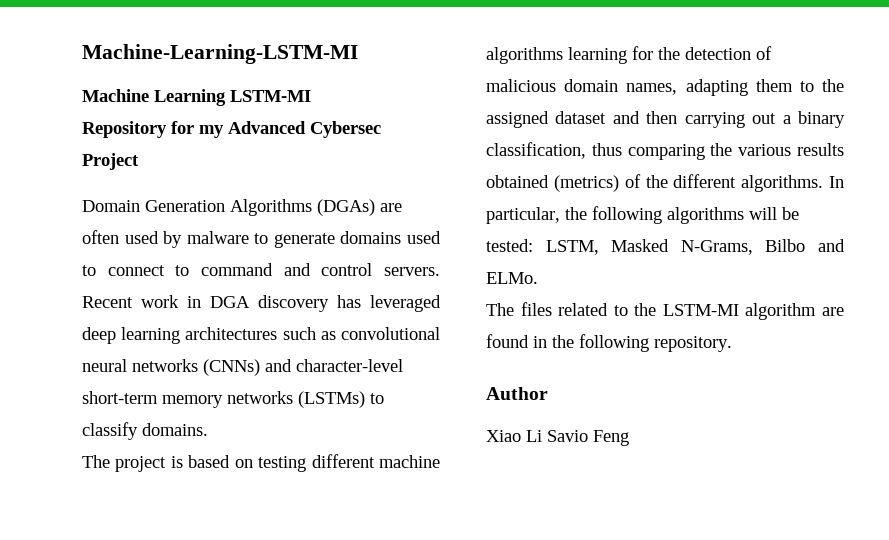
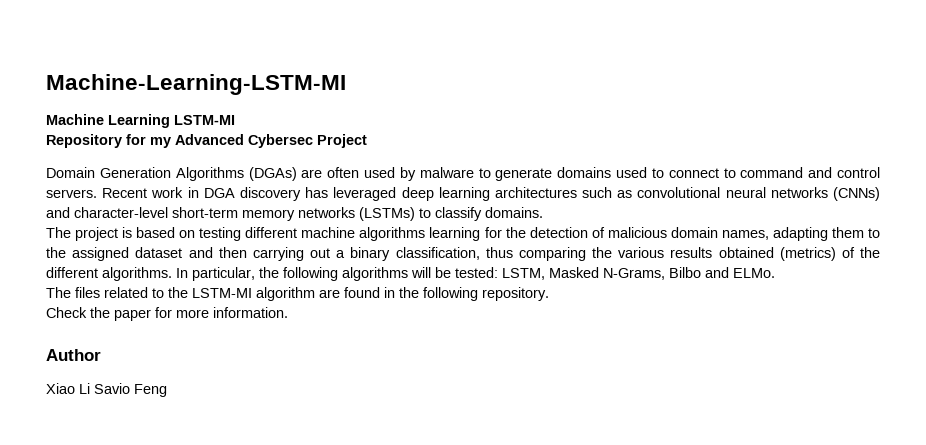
(732, 344) none -> [46,307,288,321] // Check the paper for more information.

